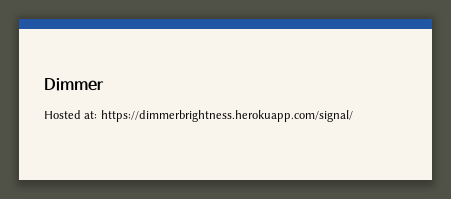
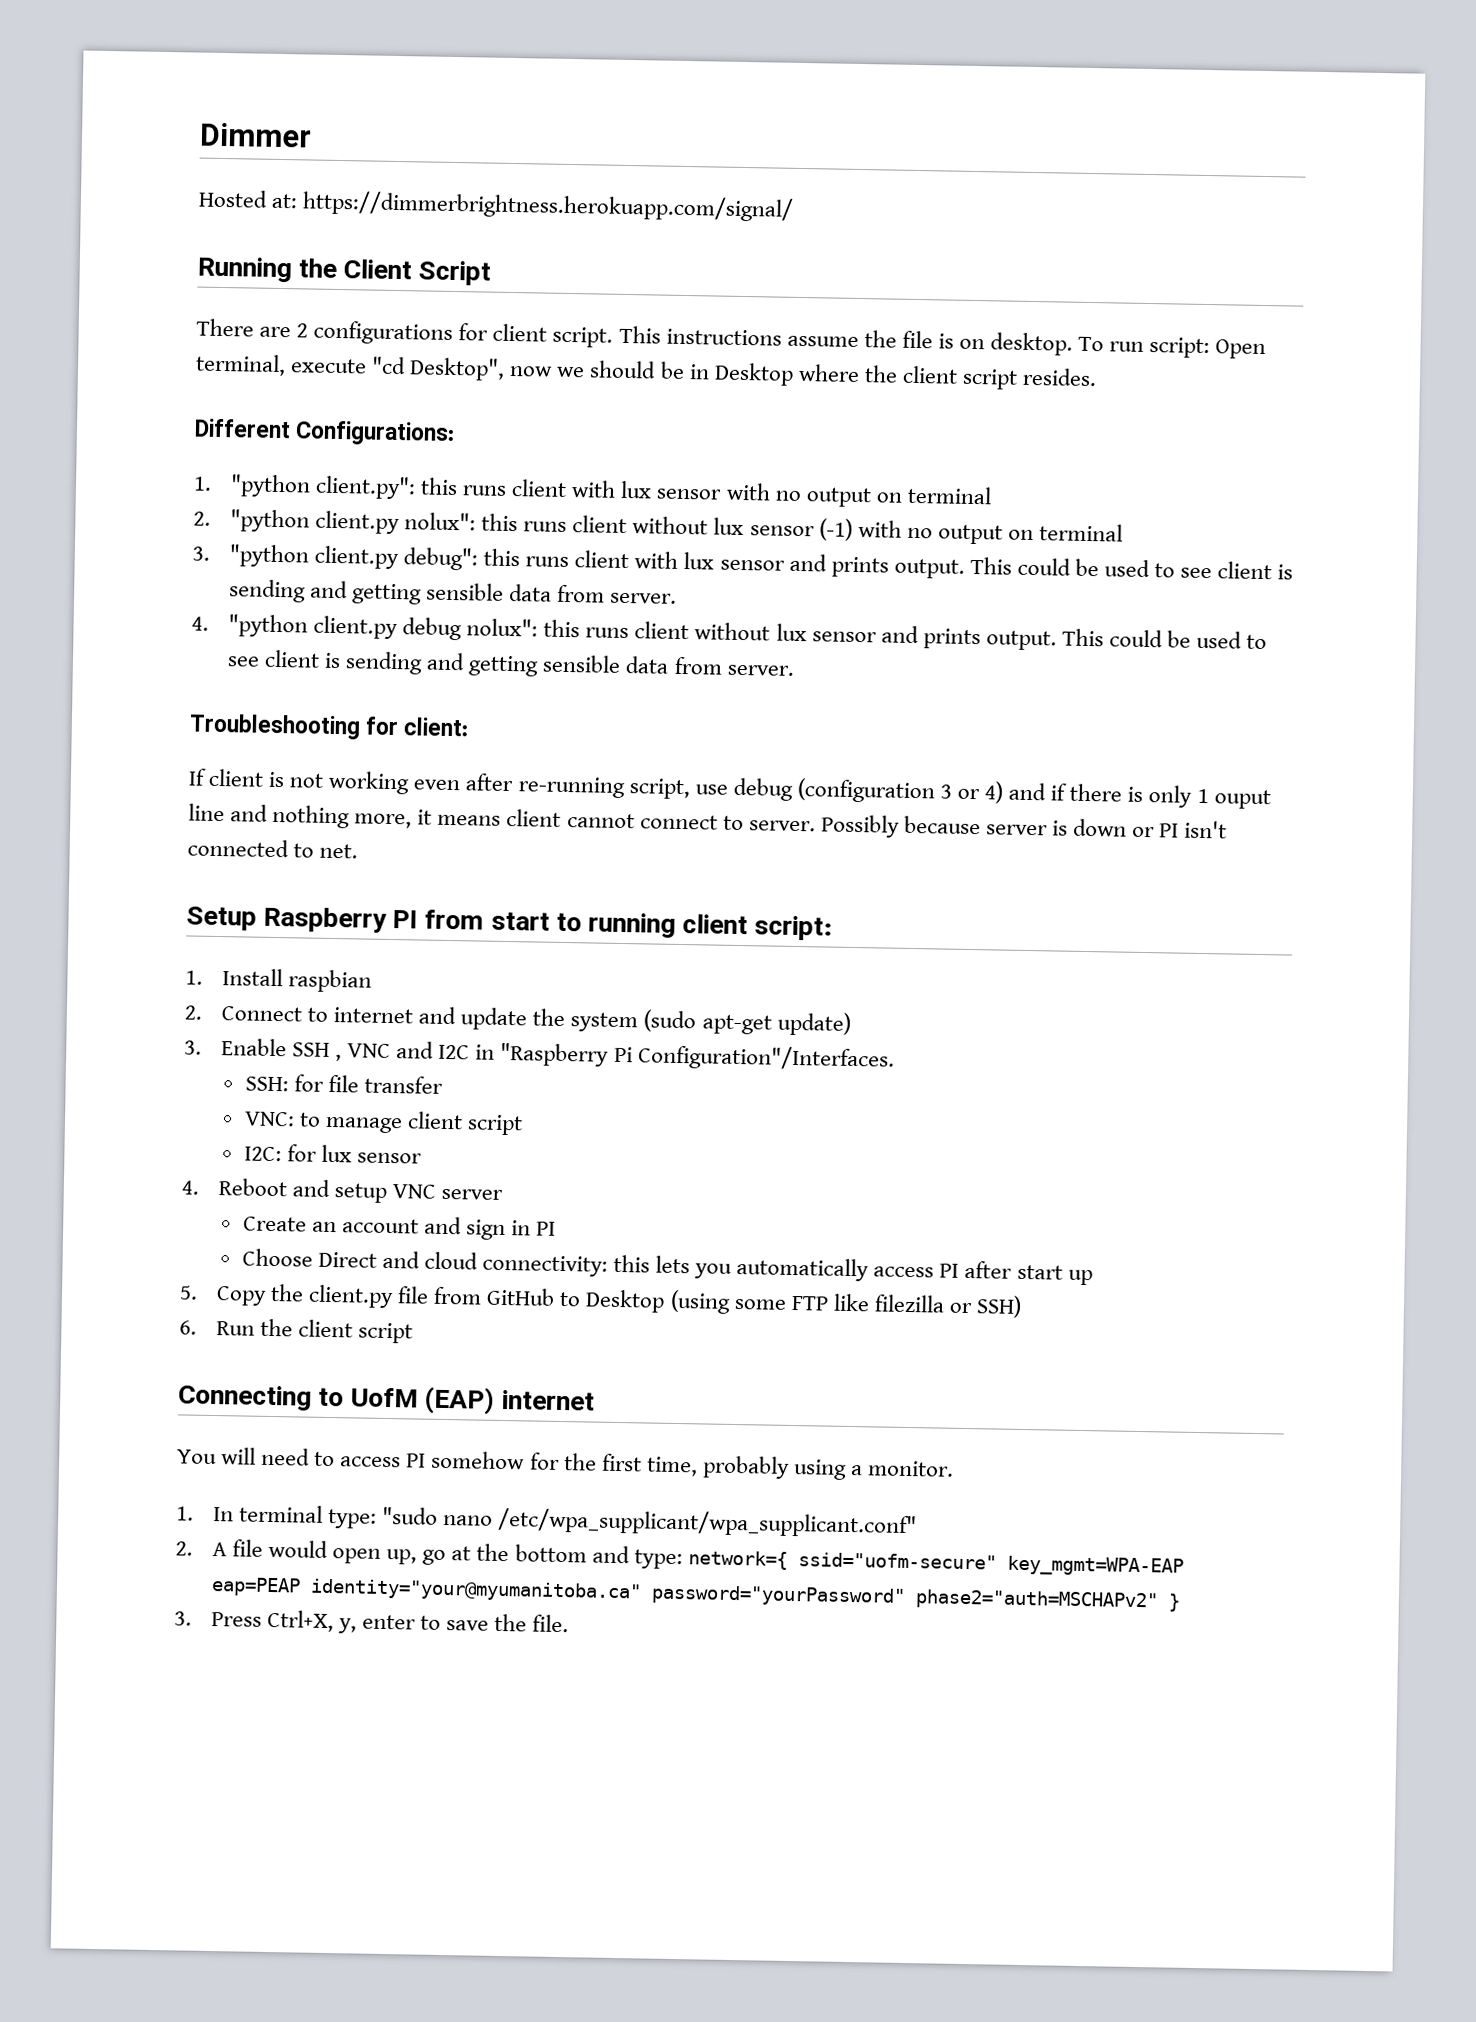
(353, 116) none -> [197,256,492,286] [196,318,1267,360] [195,353,1098,390] [194,418,456,447] [193,474,992,508] [193,509,1123,545] [192,544,1294,580] [228,579,678,605] [191,614,1268,651] [226,649,794,677] [189,713,470,740] [188,768,1271,810] [188,803,1228,839] [187,838,359,859] [186,906,834,941] [185,968,372,993] [184,1005,851,1036] [184,1038,895,1072] [244,1074,443,1094] [243,1111,523,1136] [243,1144,422,1164] [181,1178,504,1203] [242,1216,557,1241] [241,1248,1093,1286] [179,1283,1022,1318] [179,1318,414,1344] [178,1384,595,1415] [177,1447,955,1480] [176,1504,918,1539] [175,1539,1184,1577] [210,1576,1180,1612] [174,1609,570,1634] // Running the Client Script // There are 2 configurations for client script. This instructions assume the file is on desktop. To run script: Open terminal, execute "cd Desktop", now we should be in Desktop where the client script resides. // Different Configurations: // 1. "python client.py": this runs client with lux sensor with no output on terminal // 2. "python client.py nolux": this runs client without lux sensor (-1) with no output on terminal // 3. "python client.py debug": this runs client with lux sensor and prints output. This could be used to see client is sending and getting sensible data from server. // 4. "python client.py debug nolux": this runs client without lux sensor and prints output. This could be used to see client is sending and getting sensible data from server. // Troubleshooting for client: // If client is not working even after re-running script, use debug (configuration 3 or 4) and if there is only 1 ouput line and nothing more, it means client cannot connect to server. Possibly because server is down or PI isn't connected to net. // Setup Raspberry PI from start to running client script: // 1. Install raspbian // 2. Connect to internet and update the system (sudo apt-get update) // 3. Enable SSH , VNC and I2C in "Raspberry Pi Configuration"/Interfaces. // SSH: for file transfer // VNC: to manage client script // I2C: for lux sensor // 4. Reboot and setup VNC server // Create an account and sign in PI // Choose Direct and cloud connectivity: this lets you automatically access PI after start up // 5. Copy the client.py file from GitHub to Desktop (using some FTP like filezilla or SSH) // 6. Run the client script // Connecting to UofM (EAP) internet // You will need to access PI somehow for the first time, probably using a monitor. // 1. In terminal type: "sudo nano /etc/wpa_supplicant/wpa_supplicant.conf" // 2. A file would open up, go at the bottom and type: network={ ssid="uofm-secure" key_mgmt=WPA-EAP eap=PEAP identity="your@myumanitoba.ca" password="yourPassword" phase2="auth=MSCHAPv2" } // 3. Press Ctrl+X, y, enter to save the file.

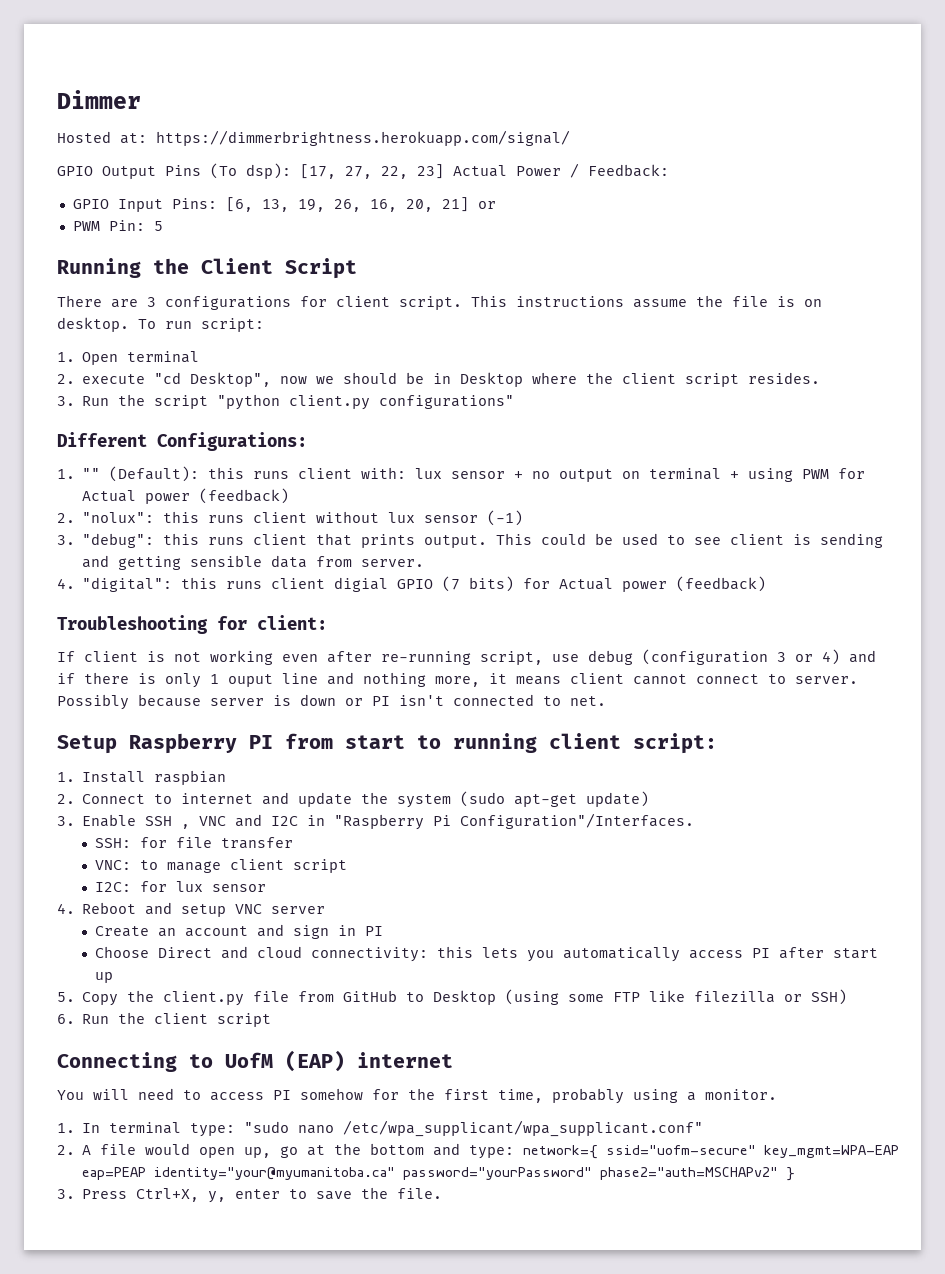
(795, 206) none -> [57,163,669,179] [72,197,496,212] [72,220,163,231] // GPIO Output Pins (To dsp): [17, 27, 22, 23] Actual Power / Feedback: // GPIO Input Pins: [6, 13, 19, 26, 16, 20, 21] or // PWM Pin: 5
[296,323,309,338] 2 -> [147,297,156,307] 3
[1215,339,1267,360] [195,353,286,377] Open terminal, -> [57,351,200,365] [57,374,75,384] // 1. Open terminal // 2.
(1098, 377) none -> [57,394,515,410] // 3. Run the script "python client.py configurations"
[229,474,992,508] [193,509,477,535] "python client.py": this runs client with lux sensor with no output on terminal // 2. "python client.py nolux": -> [82,466,866,482] [82,488,290,504] [57,512,155,523] "" (Default): this runs client with: lux sensor + no output on terminal + using PWM for Actual power (feedback) // 2. "nolux":
[857,519,1123,545] [192,544,827,572] with no output on terminal // 3. "python client.py debug": this runs client with lux sensor and -> [57,533,353,548] // 3. "debug": this runs client that
[227,614,1268,651] [226,649,794,677] "python client.py debug nolux": this runs client without lux sensor and prints output. This could be used to see client is sending and getting sensible data from server. -> [82,576,767,592] "digital": this runs client digial GPIO (7 bits) for Actual power (feedback)

